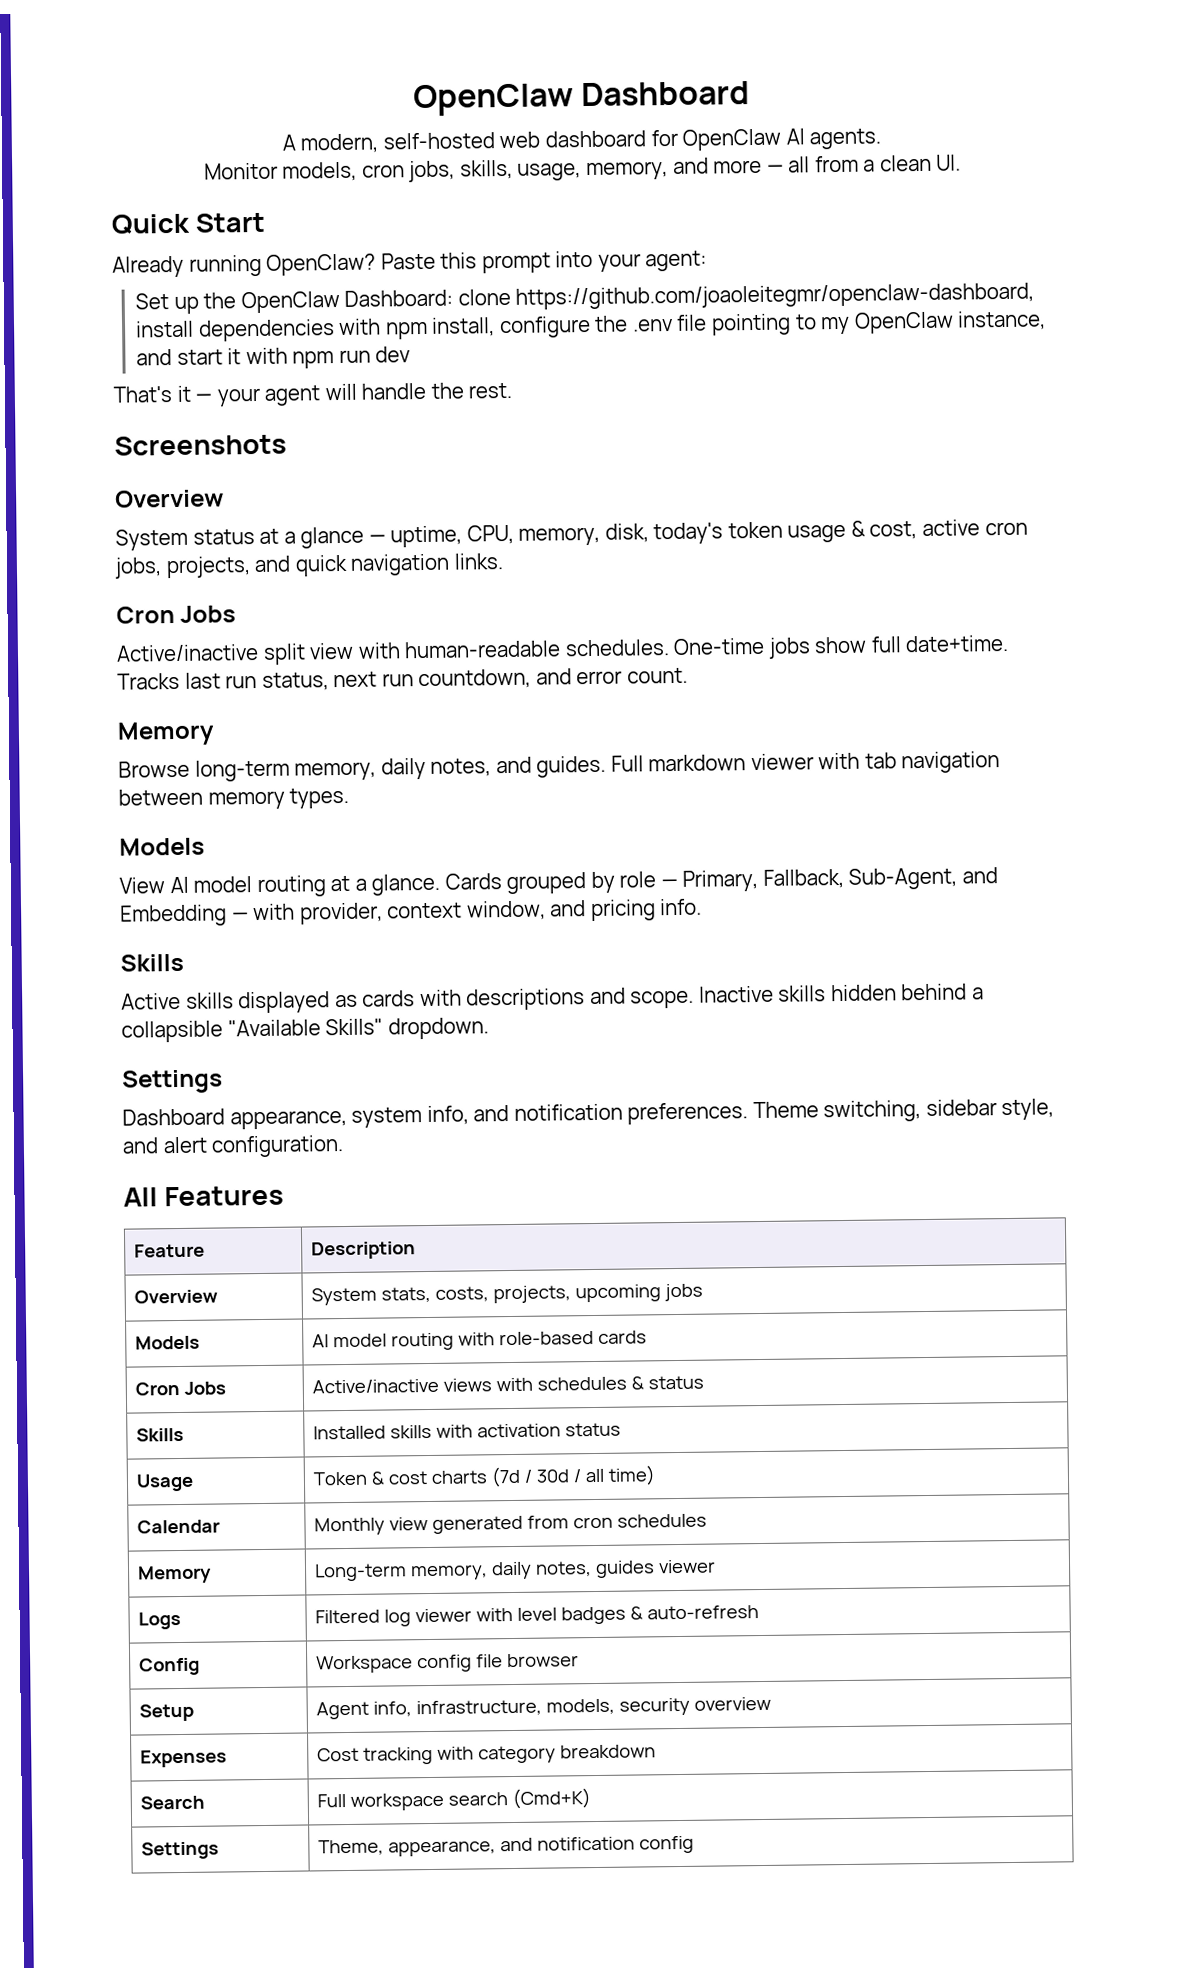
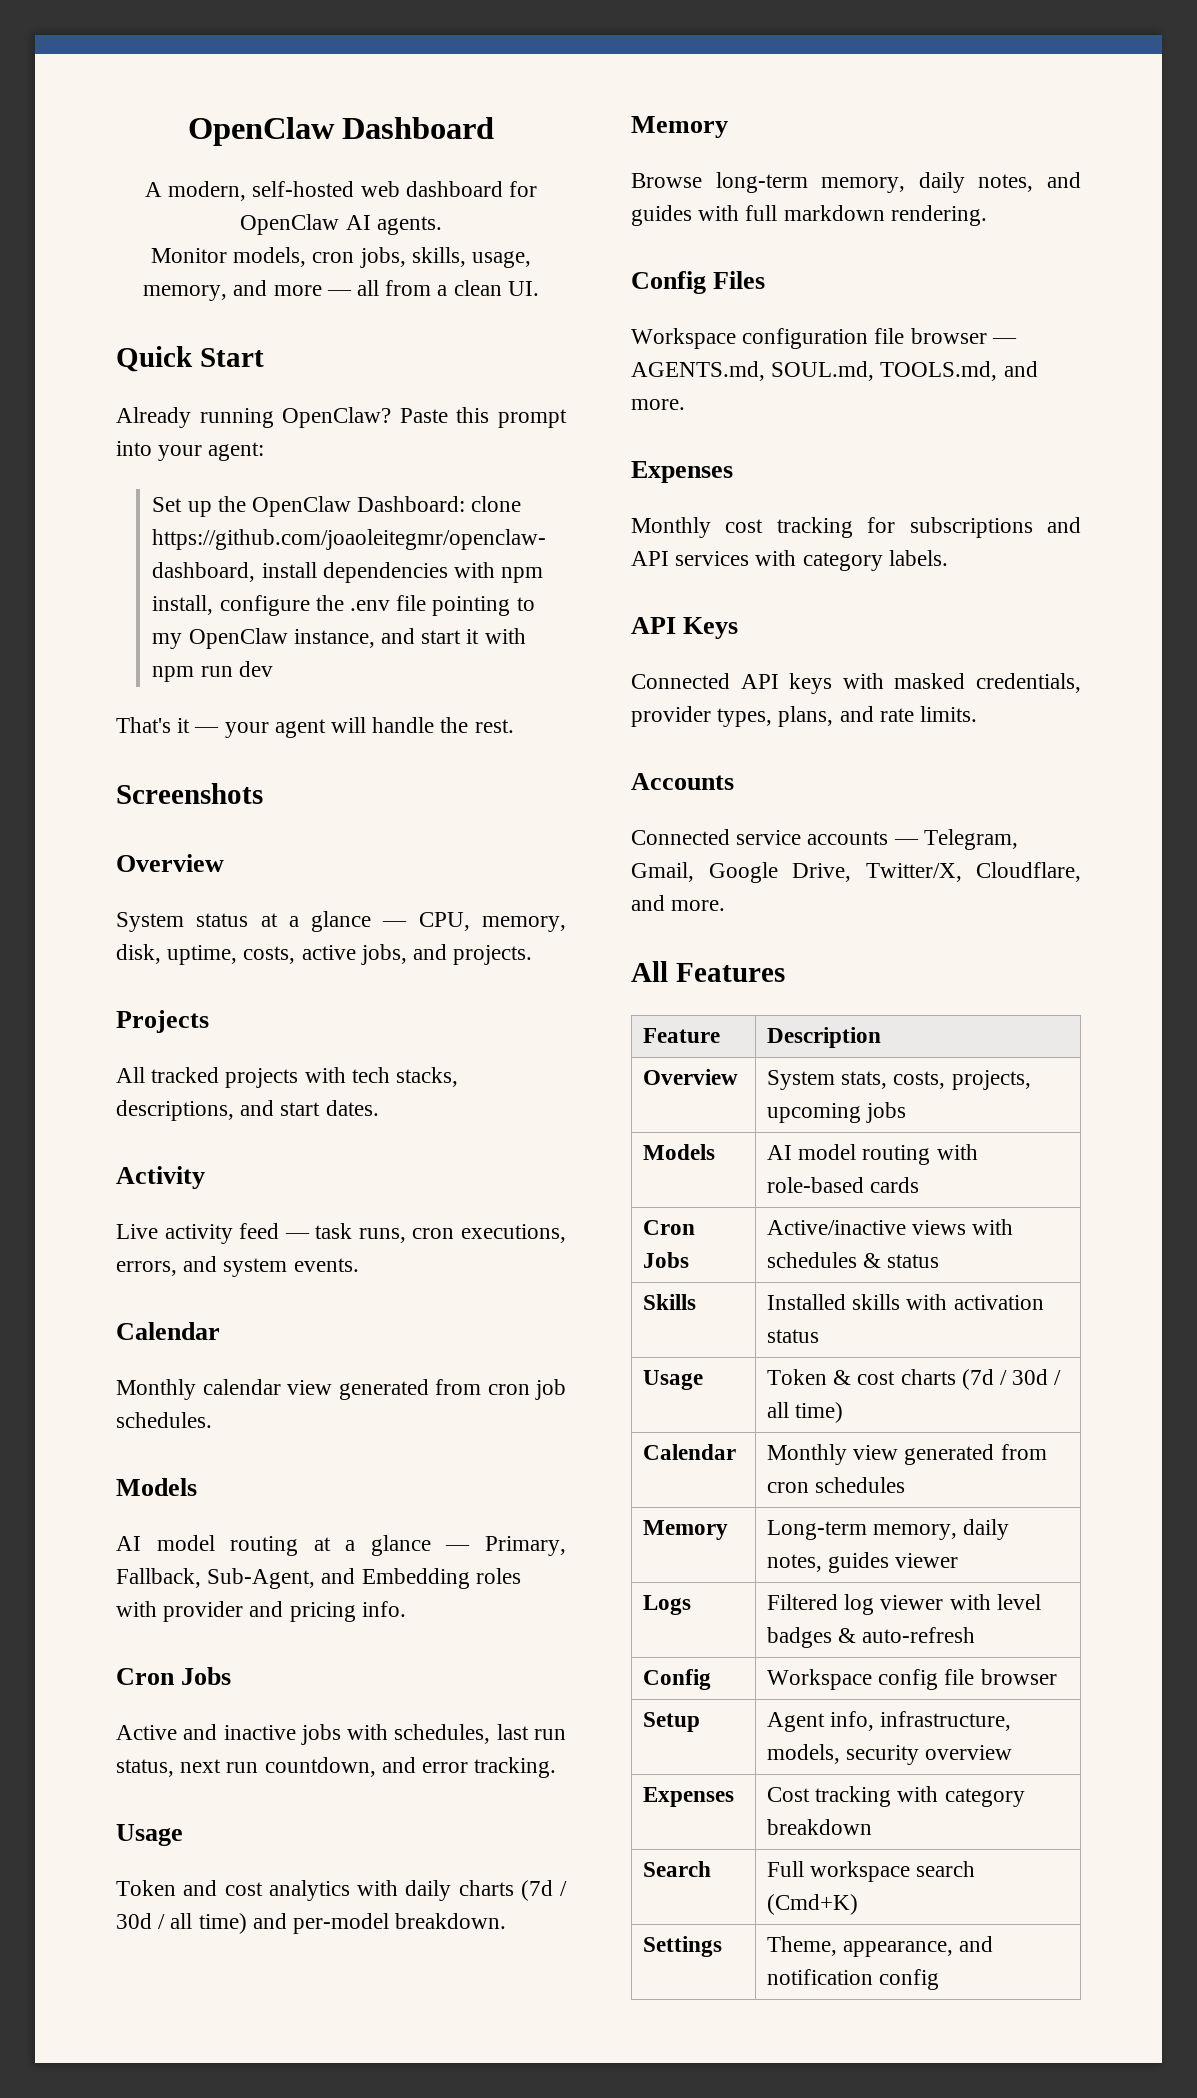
[390,525,463,548] uptime, -> (408, 924) none
[653,519,1028,545] [114,553,503,579] [116,605,237,624] [116,634,1010,665] [117,672,180,690] today's token usage & cost, active cron jobs, projects, and quick navigation links. // Cron Jobs // Active/inactive split view with human-readable schedules. One-time jobs show full date+time. Tracks -> [167,944,533,965] [116,1010,209,1033] [116,1067,459,1088] [116,1100,379,1121] [116,1166,205,1189] [116,1223,566,1244] [116,1256,359,1277] [116,1322,220,1340] [116,1379,566,1400] [116,1412,212,1428] [116,1478,197,1496] [116,1535,566,1556] [116,1568,521,1589] [116,1601,406,1622] [116,1667,232,1685] [116,1724,491,1745] uptime, costs, active jobs, and projects. // Projects // All tracked projects with tech stacks, descriptions, and start dates. // Activity // Live activity feed — task runs, cron executions, errors, and system events. // Calendar // Monthly calendar view generated from cron job schedules. // Models // AI model routing at a glance — Primary, Fallback, Sub-Agent, and Embedding roles with provider and pricing info. // Cron Jobs // Active and inactive jobs with schedules,
[626,667,688,684] count. -> [474,1757,557,1778] [116,1824,183,1846] [116,1880,567,1901] [116,1913,507,1934] tracking. // Usage // Token and cost analytics with daily charts (7d / 30d / all time) and per-model breakdown.
[536,751,1001,778] [118,787,350,810] [119,837,205,856] [119,867,999,898] [120,898,703,927] [120,953,184,972] [121,983,984,1014] [121,1017,489,1043] [122,1069,223,1094] [122,1098,1055,1130] [122,1134,345,1158] guides. Full markdown viewer with tab navigation between memory types. // Models // View AI model routing at a glance. Cards grouped by role — Primary, Fallback, Sub-Agent, and Embedding — with provider, context window, and pricing info. // Skills // Active skills displayed as cards with descriptions and scope. Inactive skills hidden behind a collapsible "Available Skills" dropdown. // Settings // Dashboard appearance, system info, and notification preferences. Theme switching, sidebar style, and alert configuration. -> [631,205,987,226] [631,271,766,294] [631,328,1017,349] [631,361,1038,381] [631,399,685,410] [631,461,733,483] [631,517,1081,538] [631,550,948,571] [631,617,739,639] [631,673,1081,694] [631,706,978,727] [631,773,734,790] [631,829,1018,850] [631,862,1081,883] [631,895,726,911] guides with full markdown rendering. // Config Files // Workspace configuration file browser — AGENTS.md, SOUL.md, TOOLS.md, and more. // Expenses // Monthly cost tracking for subscriptions and API services with category labels. // API Keys // Connected API keys with masked credentials, provider types, plans, and rate limits. // Accounts // Connected service accounts — Telegram, Gmail, Google Drive, Twitter/X, Cloudflare, and more.

